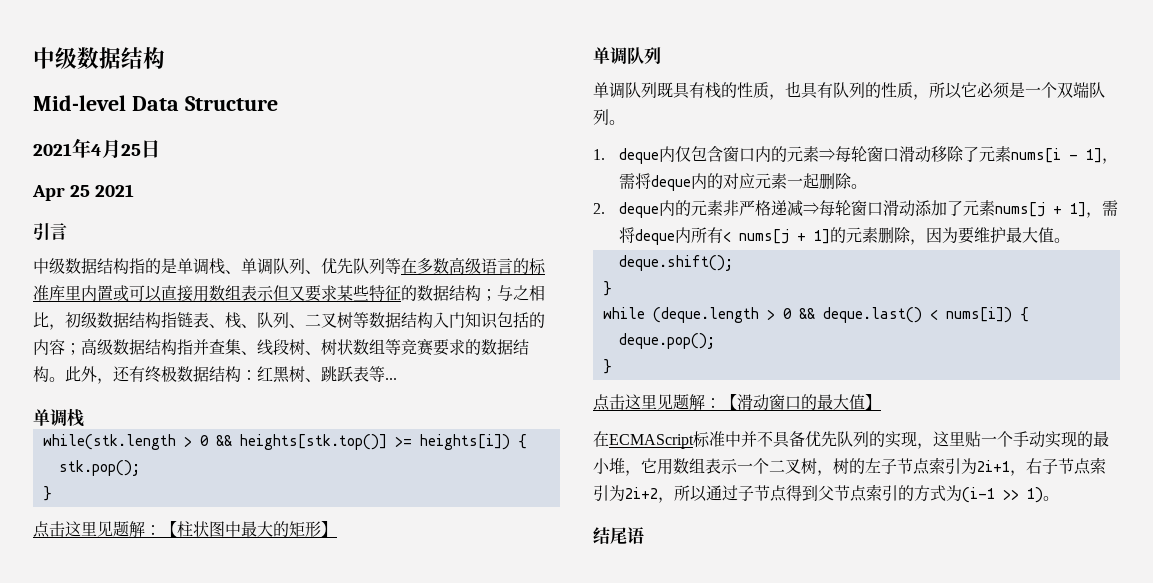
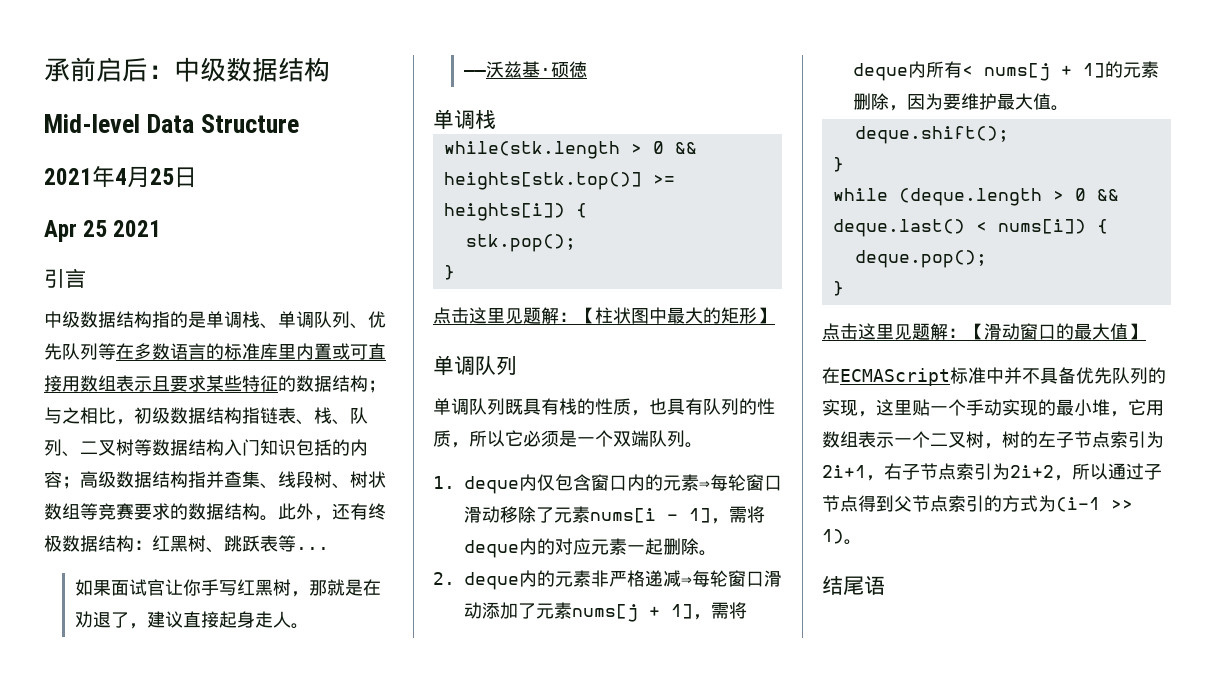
(33, 58) none -> [44,57,174,82] 承前启后：
[449,257,481,274] 高级 -> (170, 351) none
[145,285,162,302] 以 -> (368, 352) none
[273,285,305,301] 但又 -> [152,376,170,392] 且
(397, 379) none -> [74,579,381,597] [74,611,309,629] [463,61,587,78] // 如果面试官让你手写红黑树，那就是在劝退了，建议直接起身走人。 // ——沃兹基·硕徳

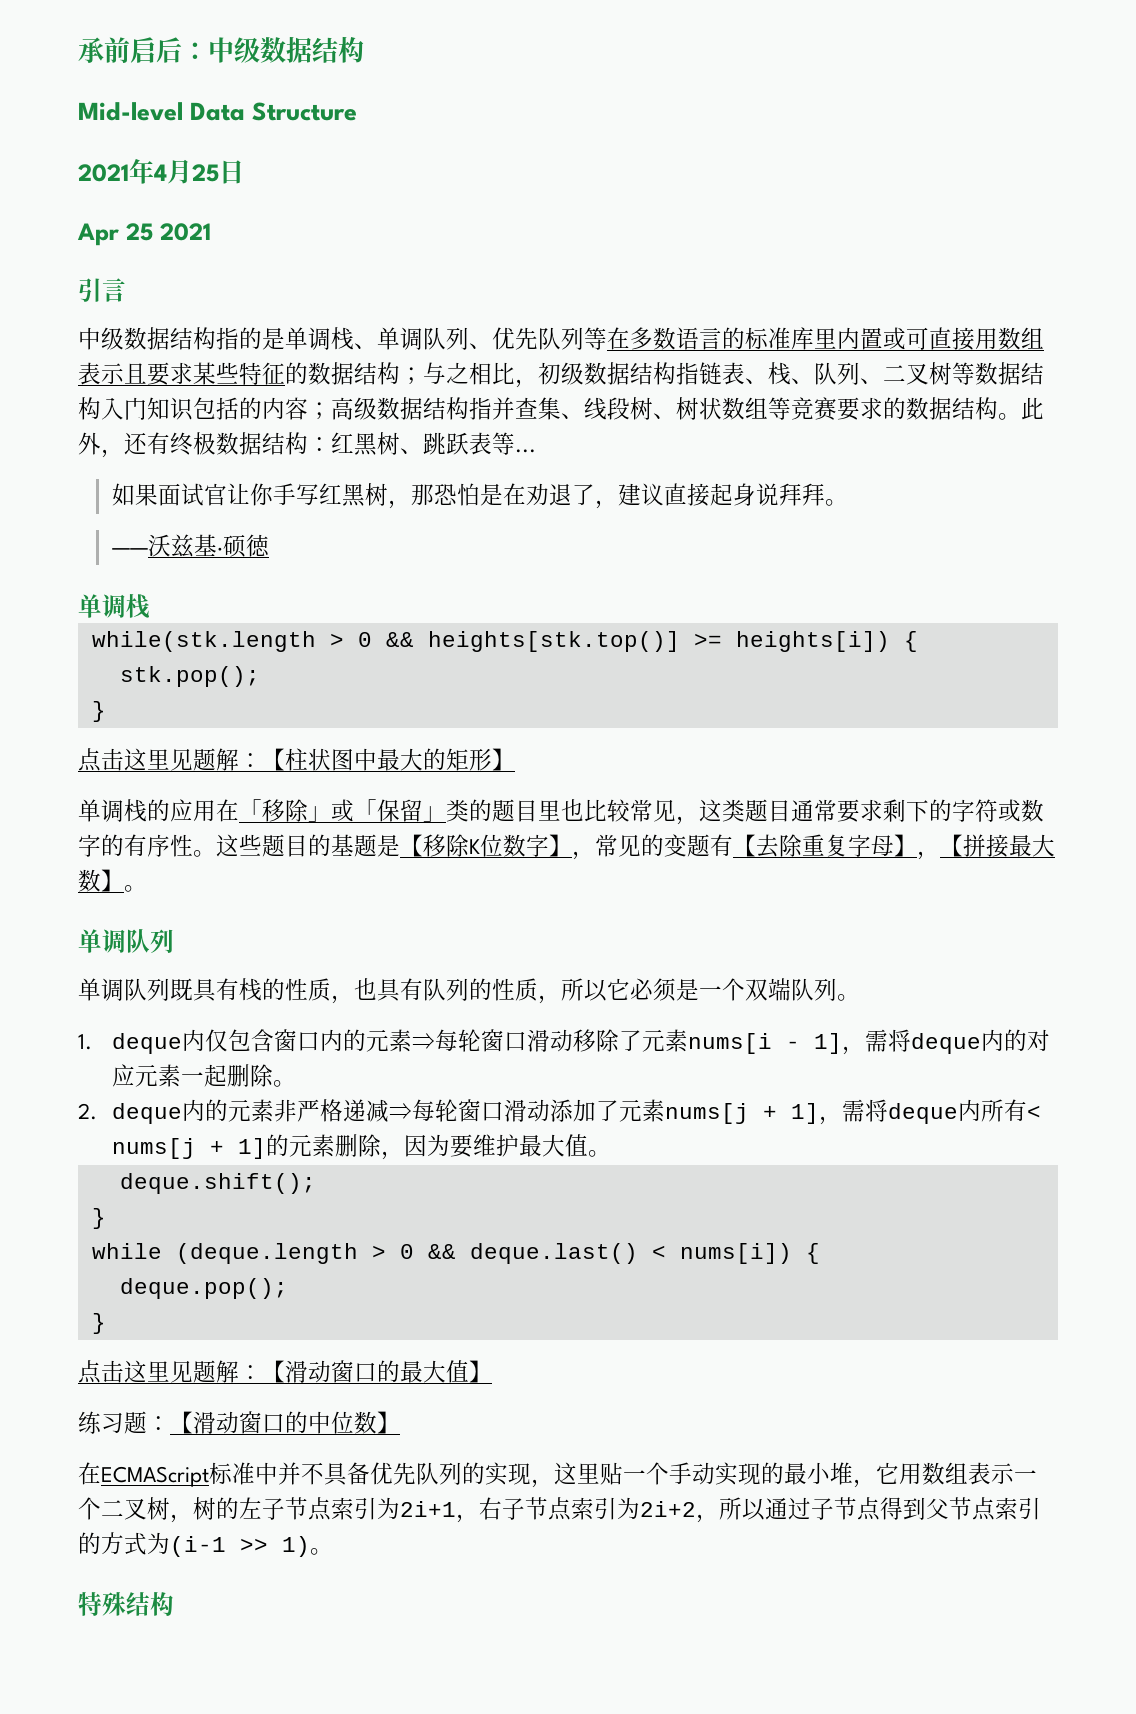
[326,579,345,596] 就 -> [433,483,480,506] 恐怕
[254,611,291,628] 走人 -> [755,483,825,506] 说拜拜
(775, 315) none -> [78,799,1044,825] [78,834,1055,860] [78,869,147,892] // 单调栈的应用在「移除」或「保留」类的题目里也比较常见，这类题目通常要求剩下的字符或数字的有序性。这些题目的基题是【移除K位数字】，常见的变题有【去除重复字母】，【拼接最大数】。
(1146, 331) none -> [78,1411,400,1434] // 练习题：【滑动窗口的中位数】
[822,576,885,595] 结尾语 -> [78,1592,174,1616] 特殊结构

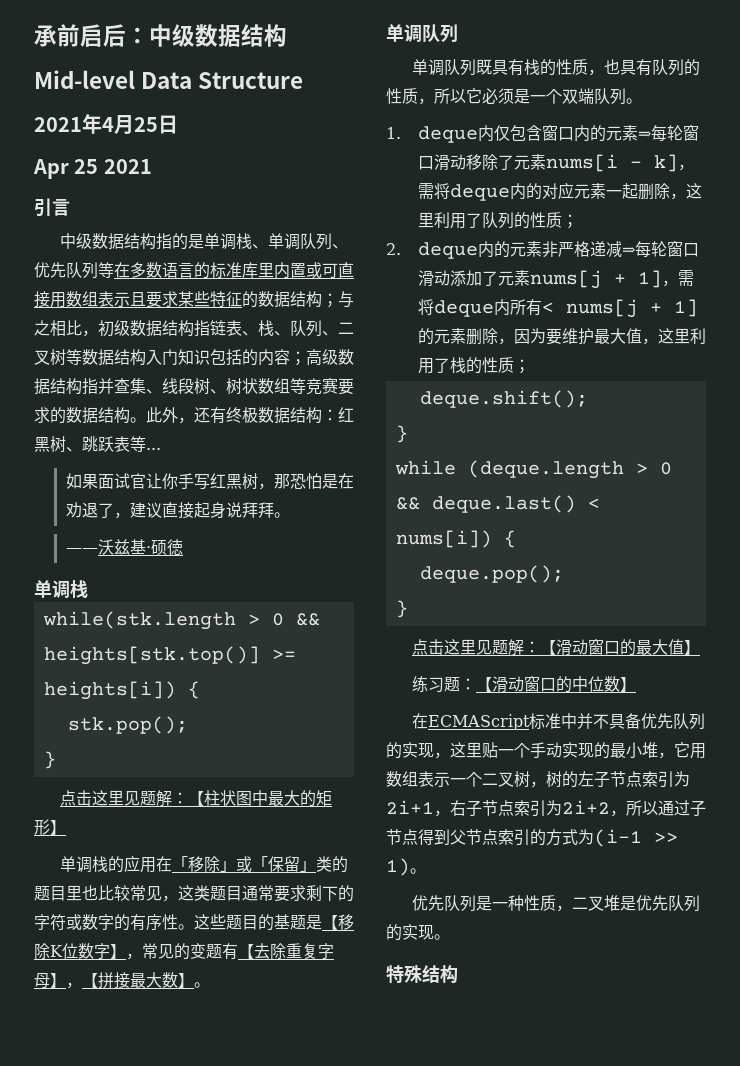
[813,1033,842,1054] 1] -> [653,154,678,172] k]
[272,1080,296,1087] 。 -> [669,183,702,200] [417,212,578,229] ，这里利用了队列的性质；
[587,1150,611,1157] 。 -> [641,328,706,345] [417,357,530,374] ，这里利用了栈的性质；
(333, 1551) none -> [412,895,701,912] [386,924,450,941] // 优先队列是一种性质，二叉堆是优先队列的实现。

